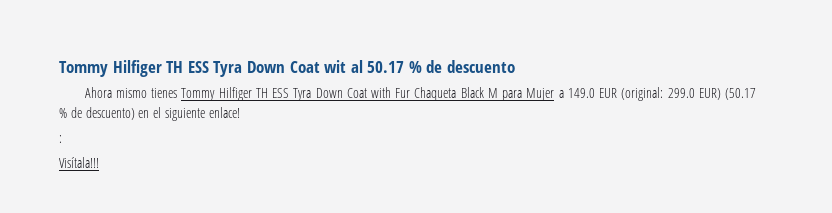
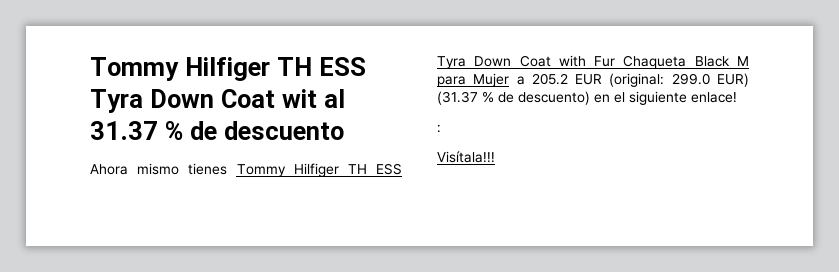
[367,61,405,73] 50.17 -> [90,121,158,140] 31.37
[567,88,595,98] 149.0 -> [531,73,568,85] 205.2
[724,88,756,100] (50.17 -> [437,91,478,105] (31.37

